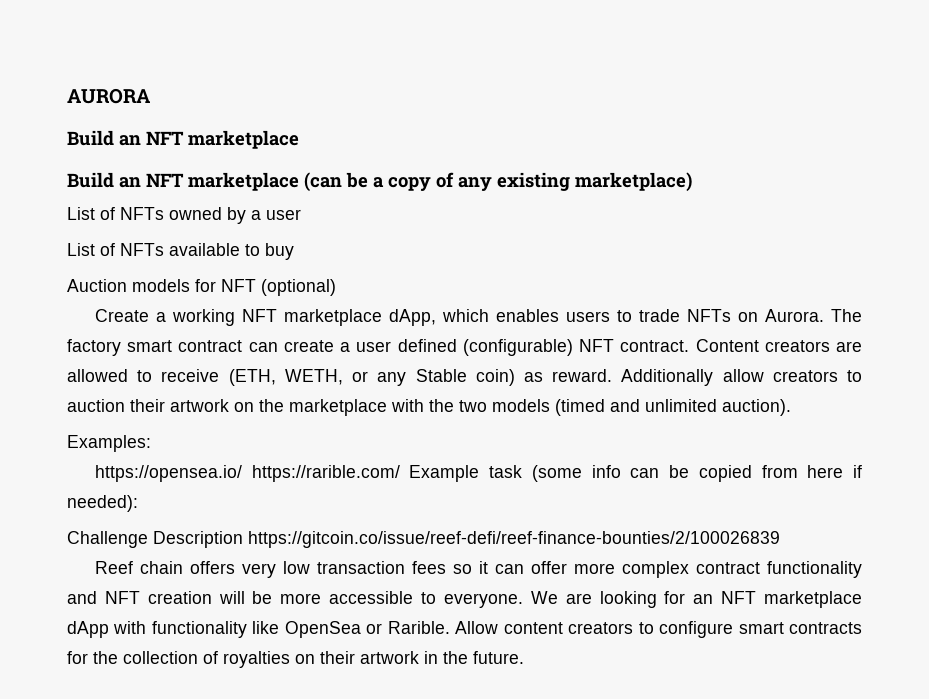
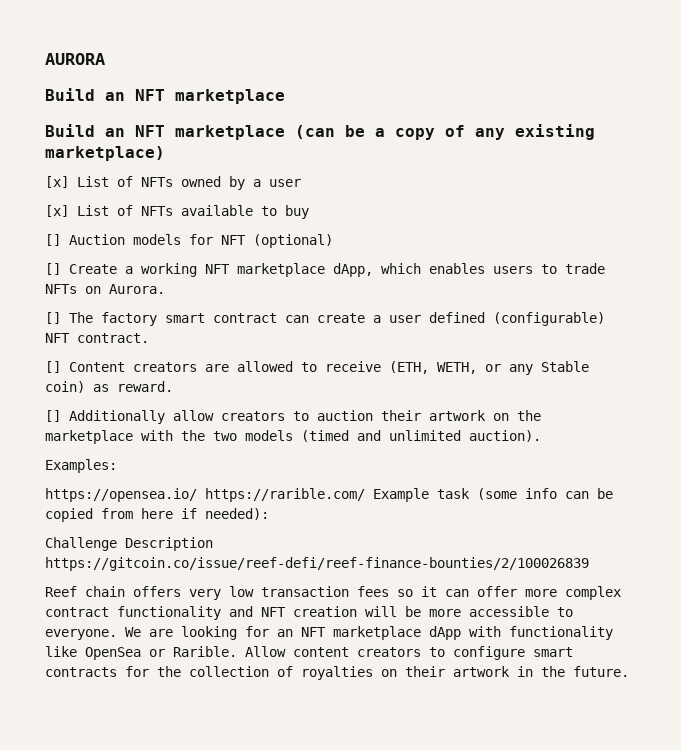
(692, 182) none -> [45,176,69,188] [x]
(301, 214) none -> [45,205,69,217] [x]
(294, 251) none -> [45,234,61,246] []
(336, 287) none -> [45,263,61,275] []
(824, 315) none -> [45,312,61,324] // []
(690, 346) none -> [45,361,61,373] // []
(613, 375) none -> [45,410,61,422] // []

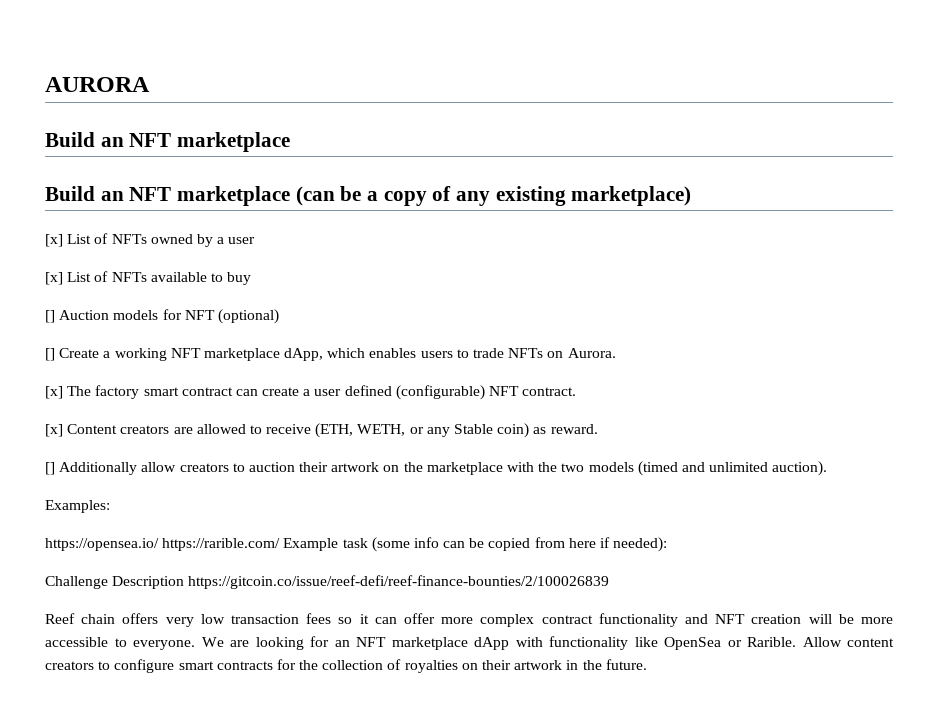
[45,312,61,324] [] -> [45,386,63,399] [x]
[45,361,61,373] [] -> [45,424,63,437] [x]

